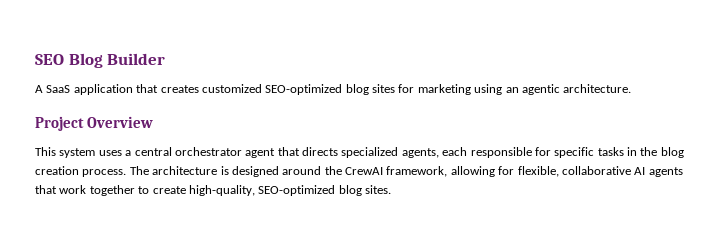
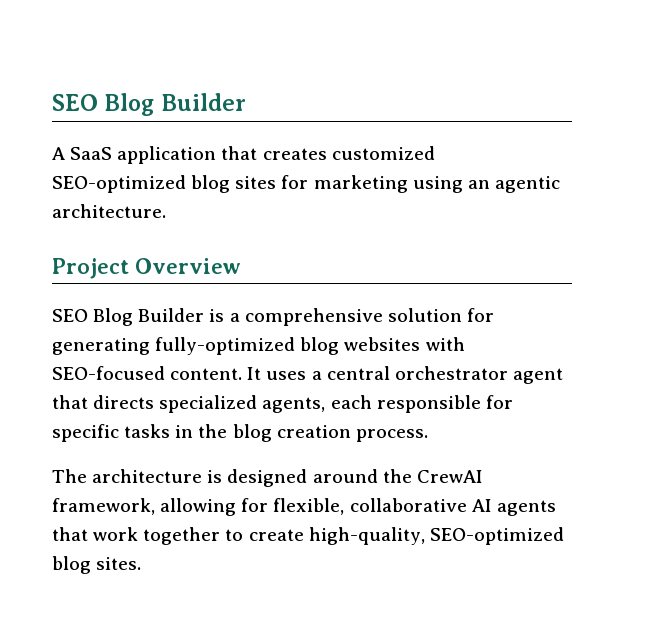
[35,147,96,158] This system -> [52,308,494,326] [52,337,465,355] [52,366,262,380] SEO Blog Builder is a comprehensive solution for generating fully-optimized blog websites with SEO-focused content. It
(127, 173) none -> (428, 435) //

